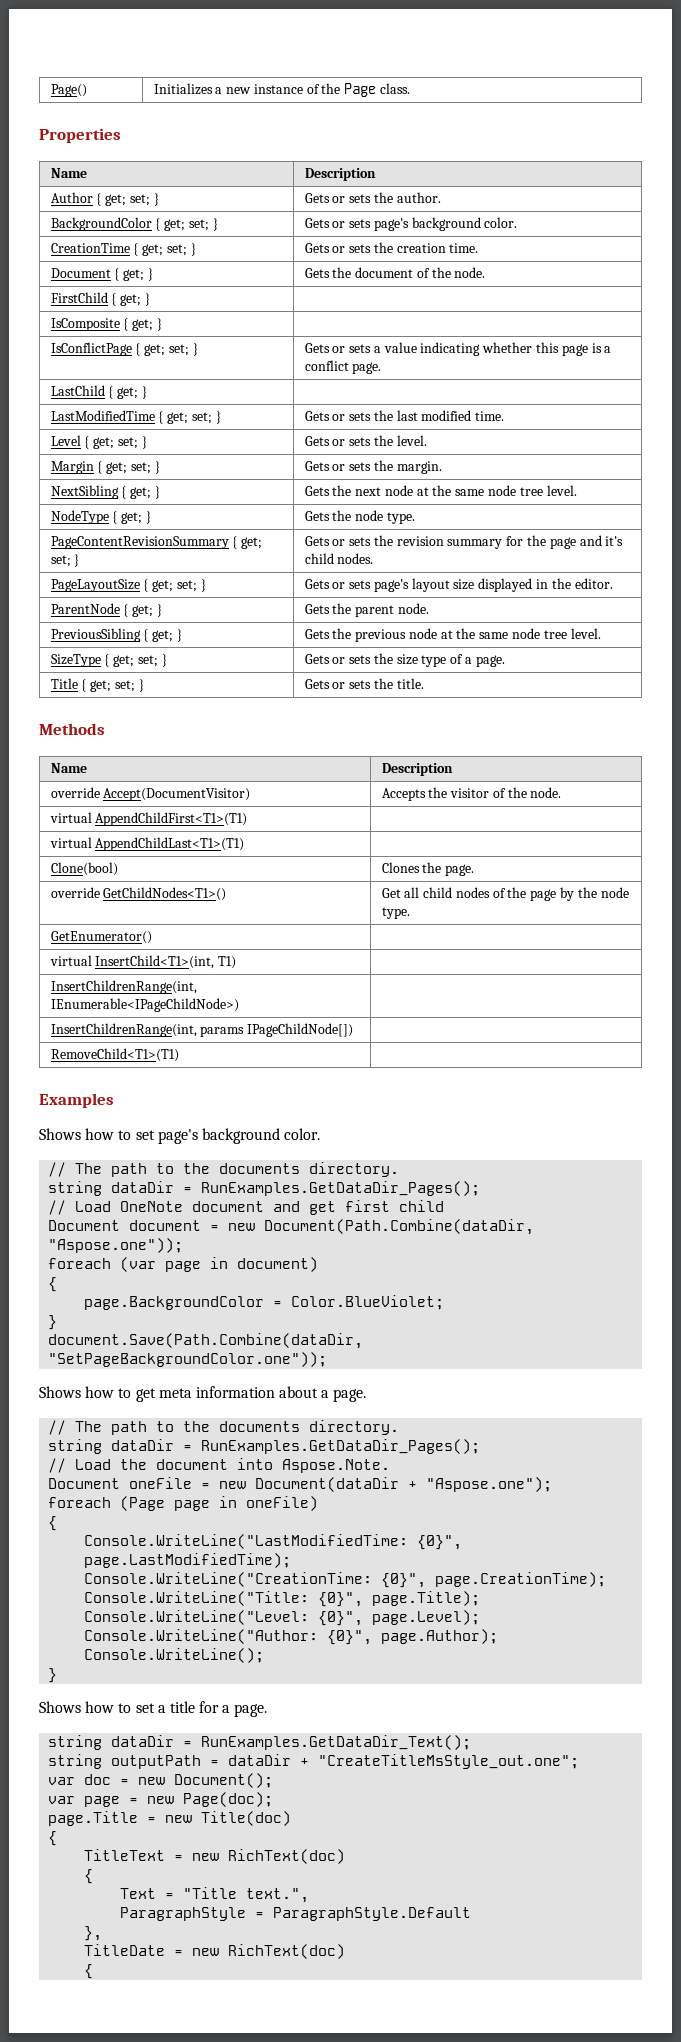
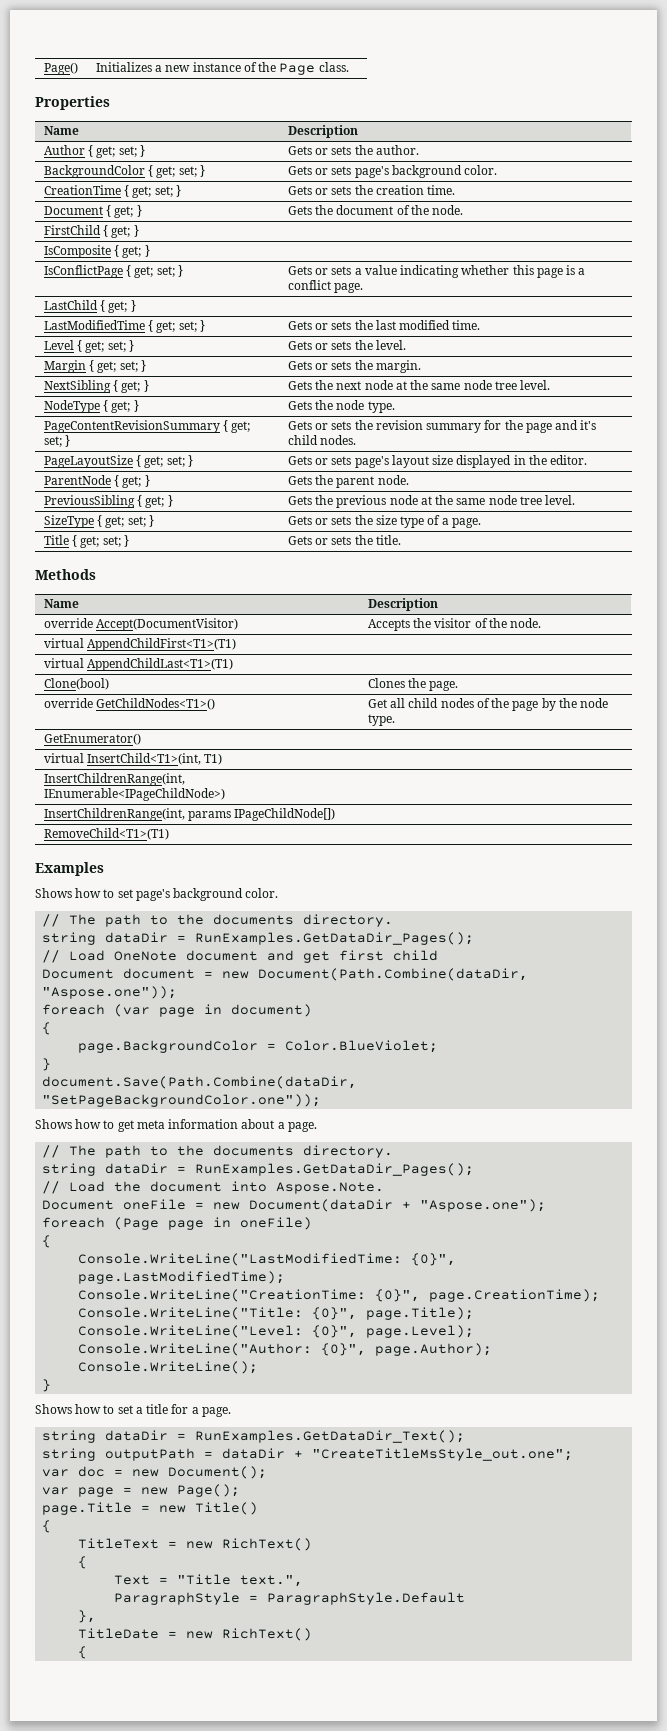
[183,1792,274,1807] Page(doc); -> [177,1484,241,1497] Page();
[201,1811,292,1826] Title(doc) -> [195,1502,259,1515] Title()
[228,1849,346,1864] RichText(doc) -> [222,1538,313,1551] RichText()
[228,1944,346,1959] RichText(doc) -> [222,1628,313,1641] RichText()

